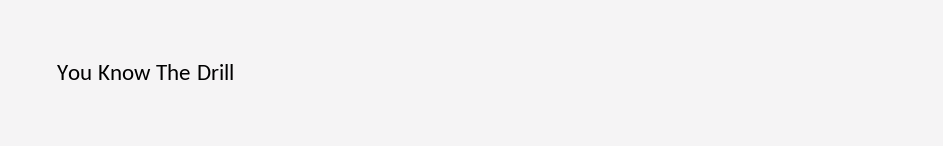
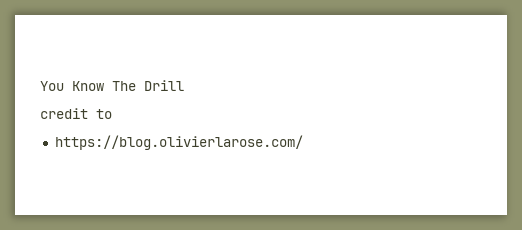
(234, 72) none -> [40,108,112,119] [54,135,303,150] // credit to // https://blog.olivierlarose.com/

